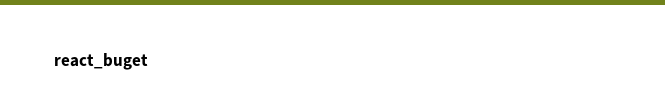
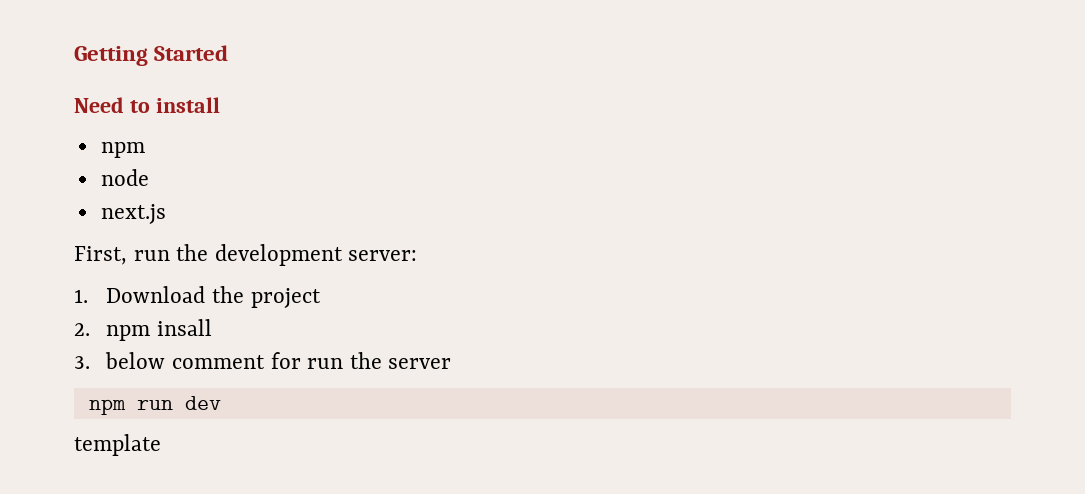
[54,53,148,70] react_buget -> [74,45,229,66] [74,97,220,113] [100,142,145,158] [100,169,149,186] [100,204,166,224] [74,244,418,266] [74,286,321,308] [74,319,212,341] [74,352,452,369] [88,396,221,415] [74,434,161,456] Getting Started // Need to install // npm // node // next.js // First, run the development server: // 1. Download the project // 2. npm insall // 3. below comment for run the server // npm run dev // template

